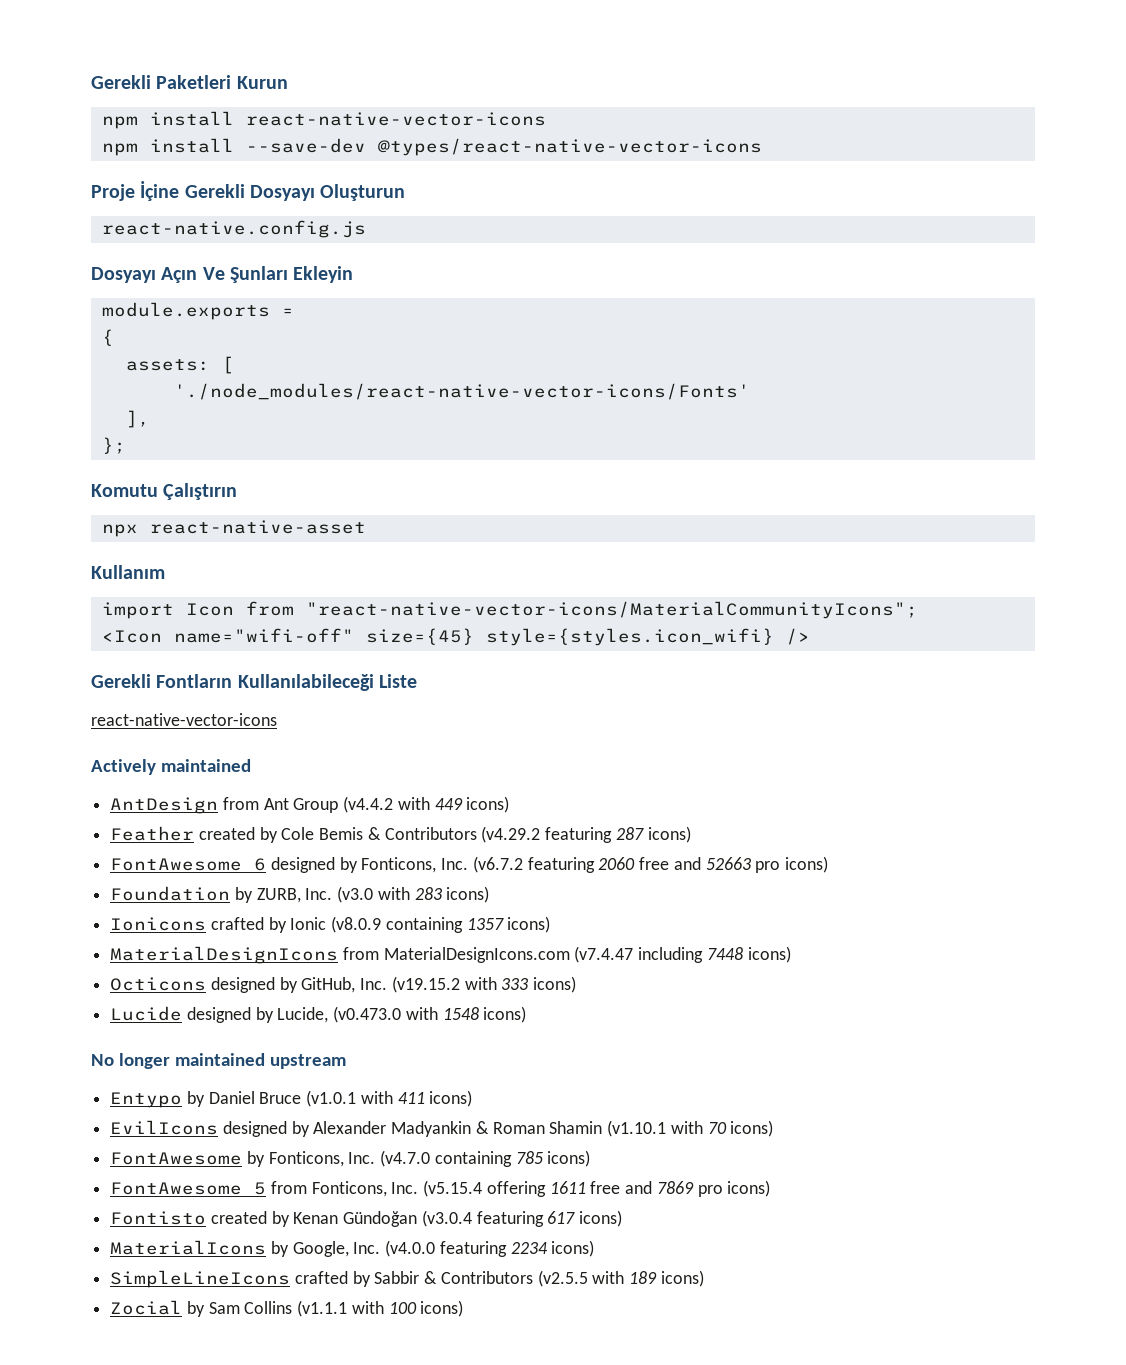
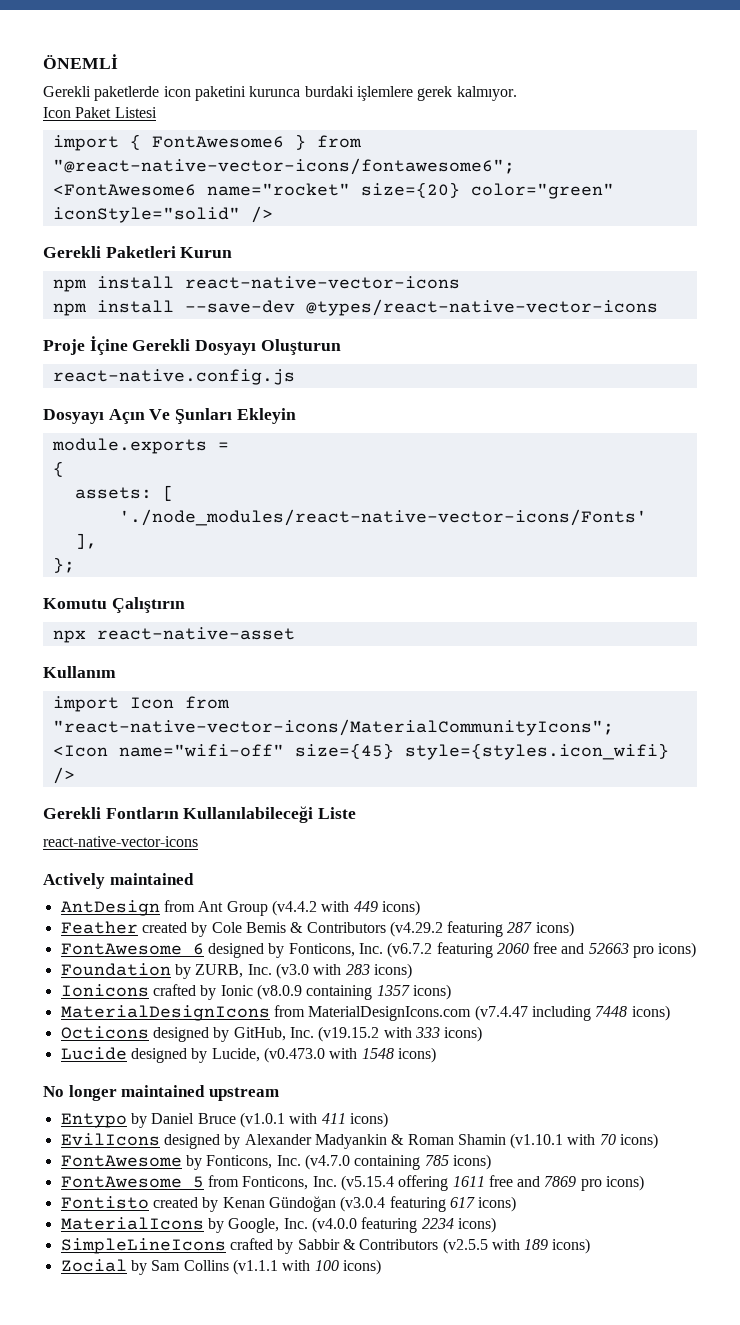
(91, 82) none -> [43,54,118,69] [43,86,517,101] [43,107,157,118] [52,134,362,151] [52,158,515,175] [52,182,614,199] [52,206,273,223] ÖNEMLİ // Gerekli paketlerde icon paketini kurunca burdaki işlemlere gerek kalmıyor. // Icon Paket Listesi // import { FontAwesome6 } from "@react-native-vector-icons/fontawesome6"; // <FontAwesome6 name="rocket" size={20} color="green" iconStyle="solid" /> //

